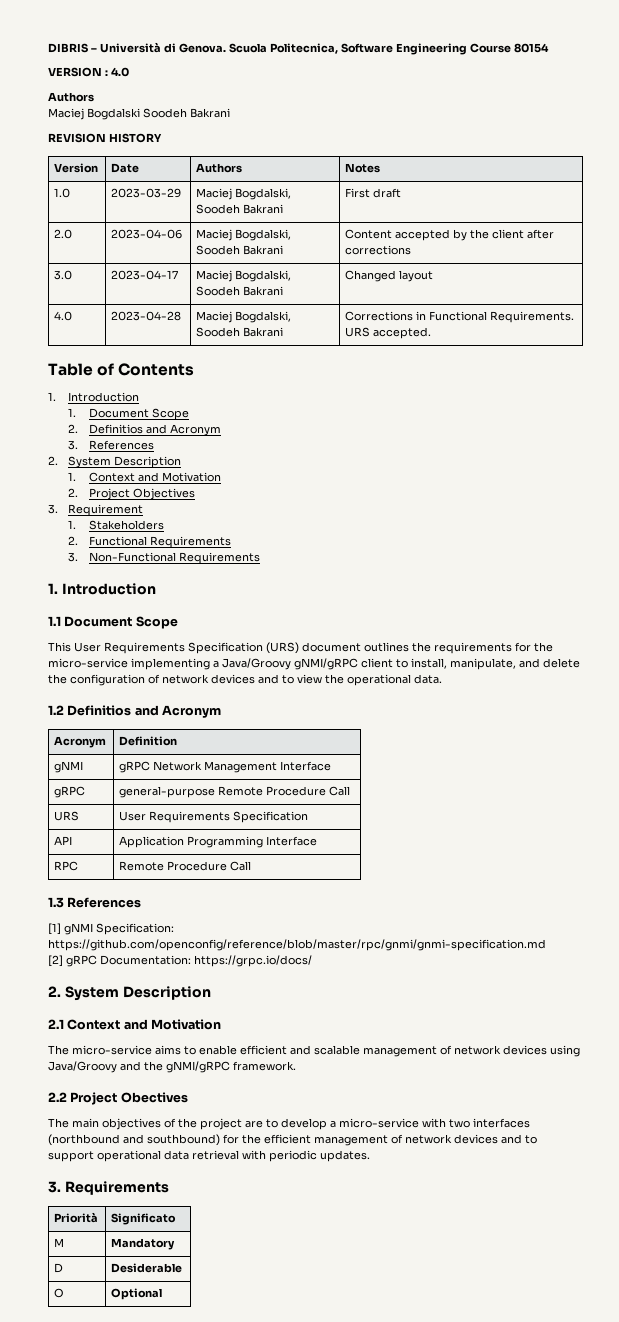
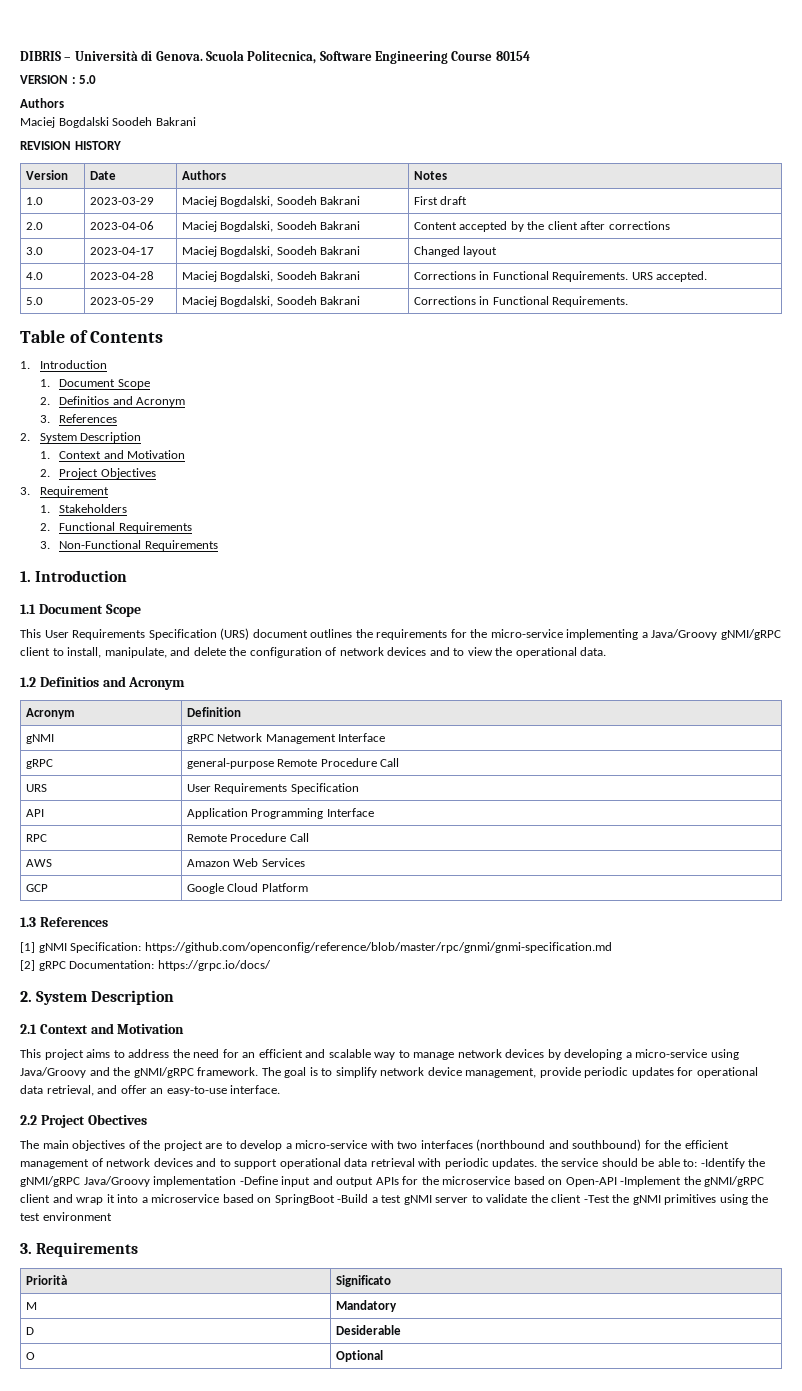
[111,67,129,77] 4.0 -> [79,75,97,84] 5.0
(432, 333) none -> [25,297,43,305] [89,297,154,305] [181,296,361,307] [413,296,629,307] // 5.0 | 2023-05-29 | Maciej Bogdalski, Soodeh Bakrani | Corrections in Functional Requirements.
(252, 866) none -> [25,859,52,867] [186,858,305,867] [25,884,48,892] [186,883,308,894] // AWS | Amazon Web Services // GCP | Google Cloud Platform
[48,1045,547,1057] The micro-service aims to enable efficient and scalable management of network devices -> [20,1049,708,1060] This project aims to address the need for an efficient and scalable way to manage network devices by developing a micro-service
(296, 1066) none -> [261,1067,758,1078] [20,1085,281,1096] The goal is to simplify network device management, provide periodic updates for operational data retrieval, and offer an easy-to-use interface.
(370, 1156) none -> [540,1158,766,1169] [20,1176,765,1187] [20,1194,769,1205] [20,1212,112,1221] the service should be able to: -Identify the gNMI/gRPC Java/Groovy implementation -Define input and output APIs for the microservice based on Open-API -Implement the gNMI/gRPC client and wrap it into a microservice based on SpringBoot -Build a test gNMI server to validate the client -Test the gNMI primitives using the test environment

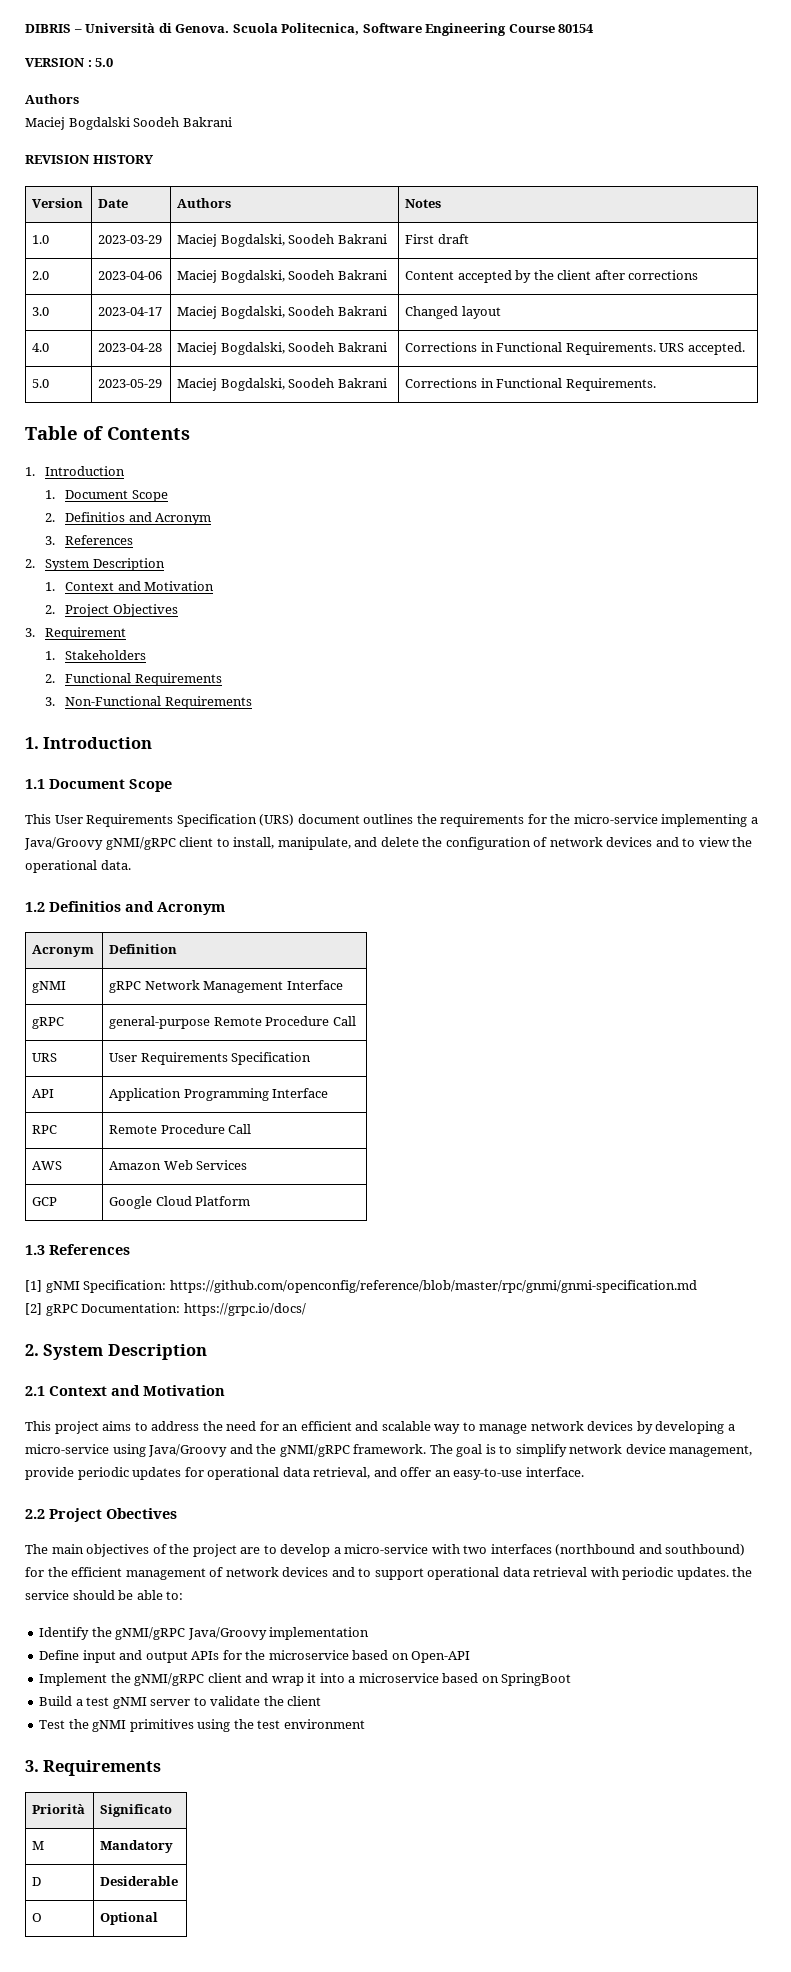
[700,1158,745,1169] -Identify -> [39,1627,90,1640] // Identify
[239,1176,278,1185] -Define -> [39,1650,80,1660] // Define
[620,1176,682,1187] -Implement -> [39,1673,108,1686] // Implement
[337,1194,369,1203] -Build -> [39,1696,73,1706] // Build
[583,1195,610,1203] -Test -> [39,1720,66,1729] // Test

